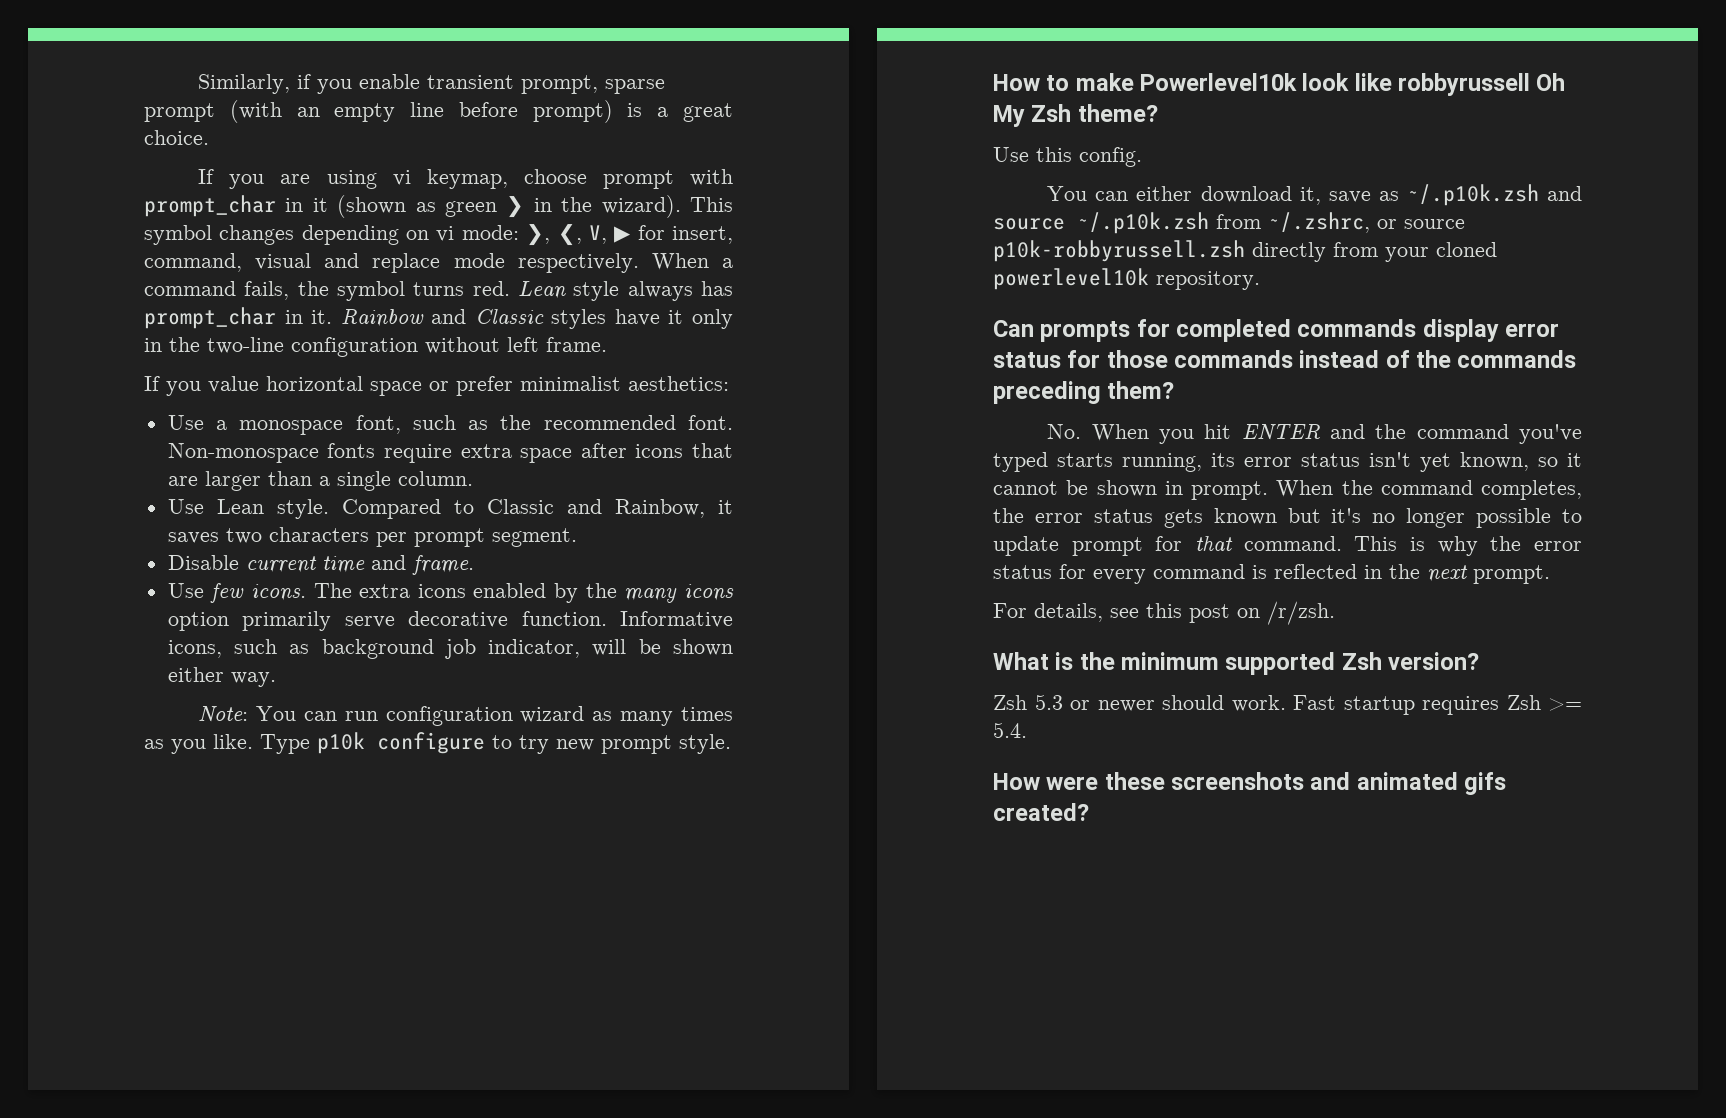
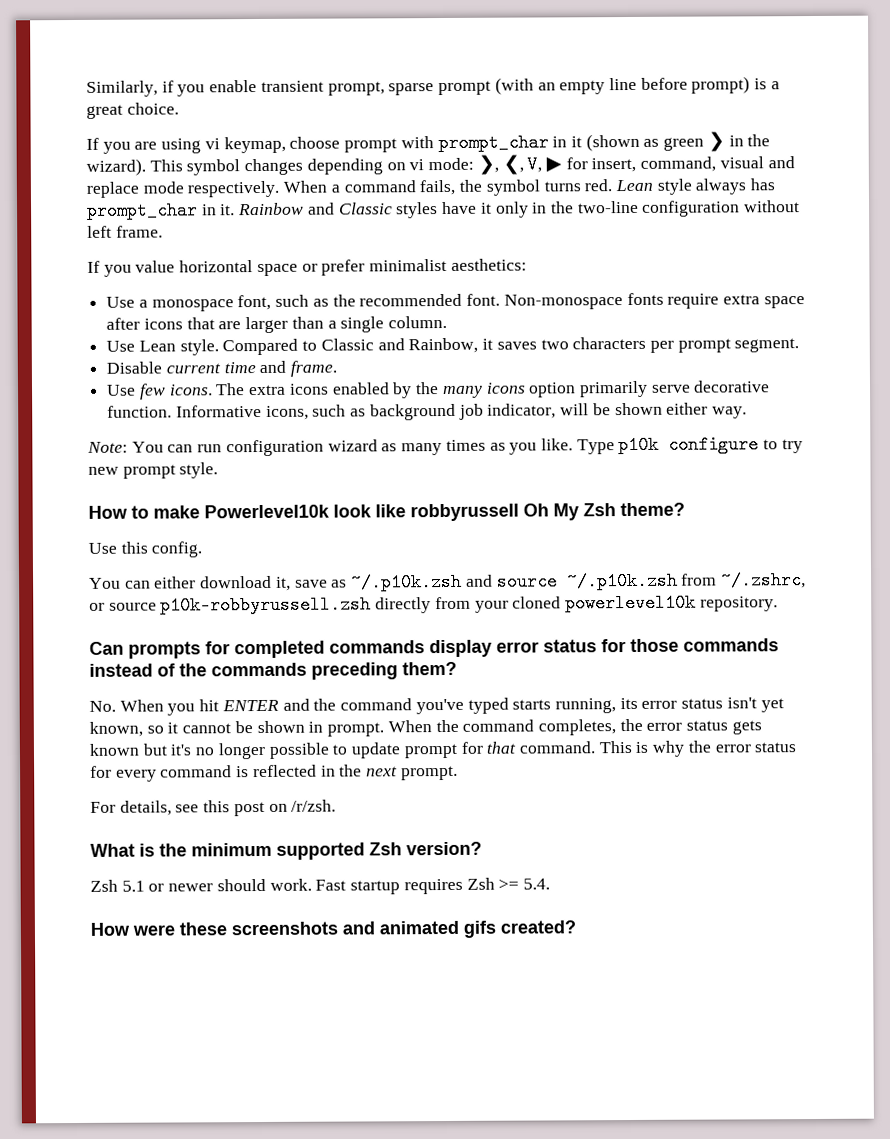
[1034,694,1063,710] 5.3 -> [121,880,145,892] 5.1

